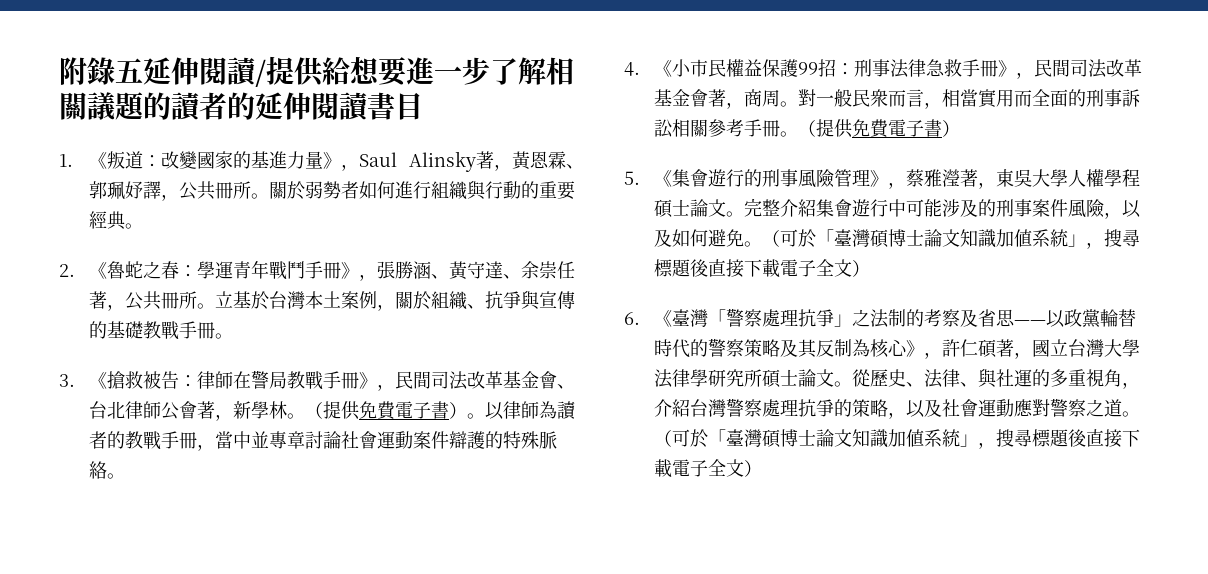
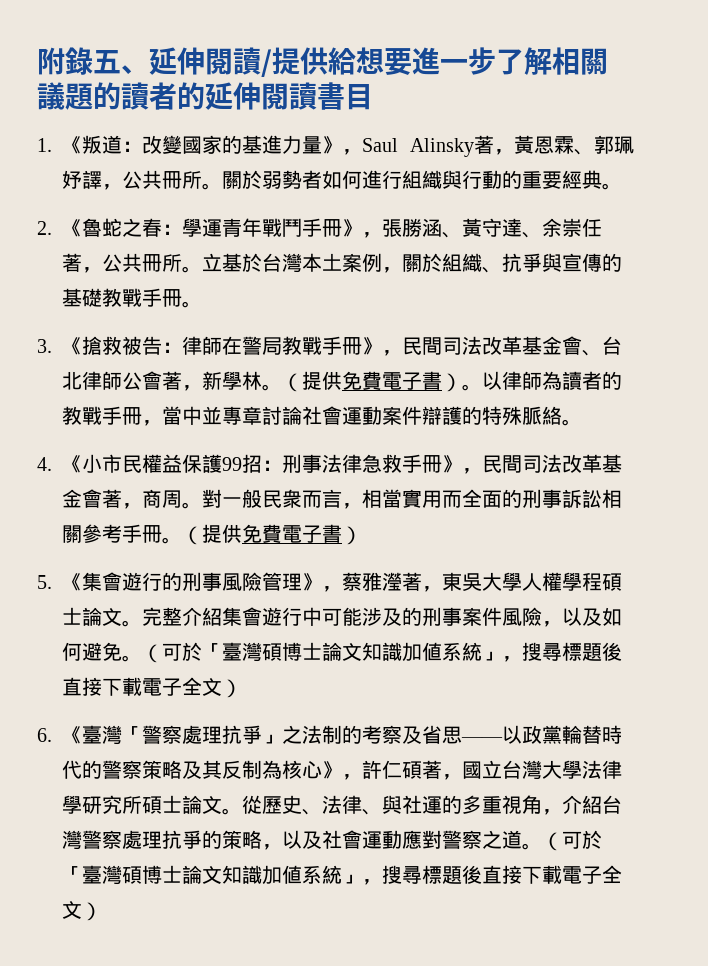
(143, 70) none -> [121,65,149,74] 、

